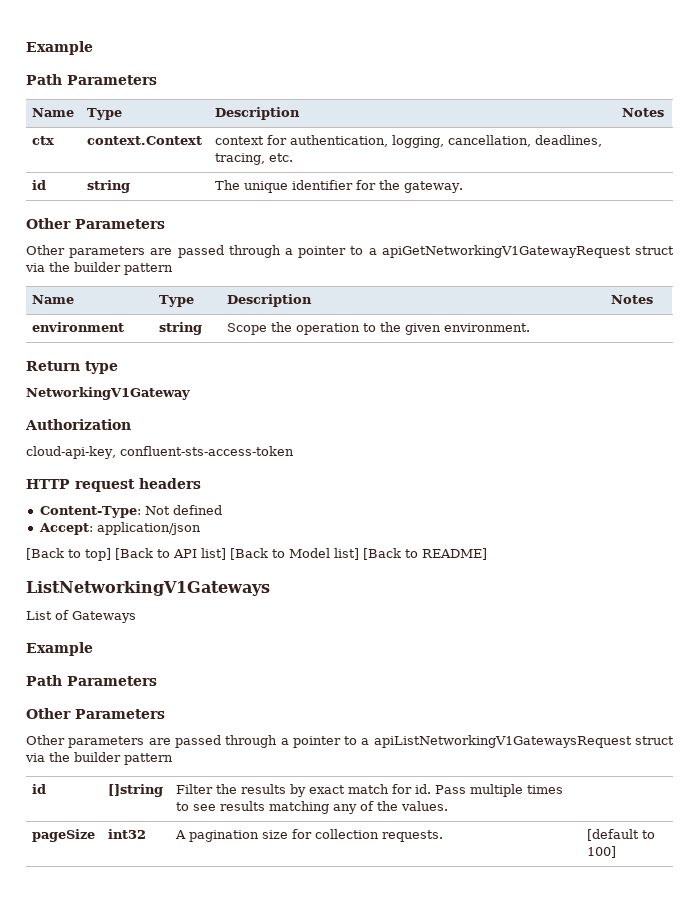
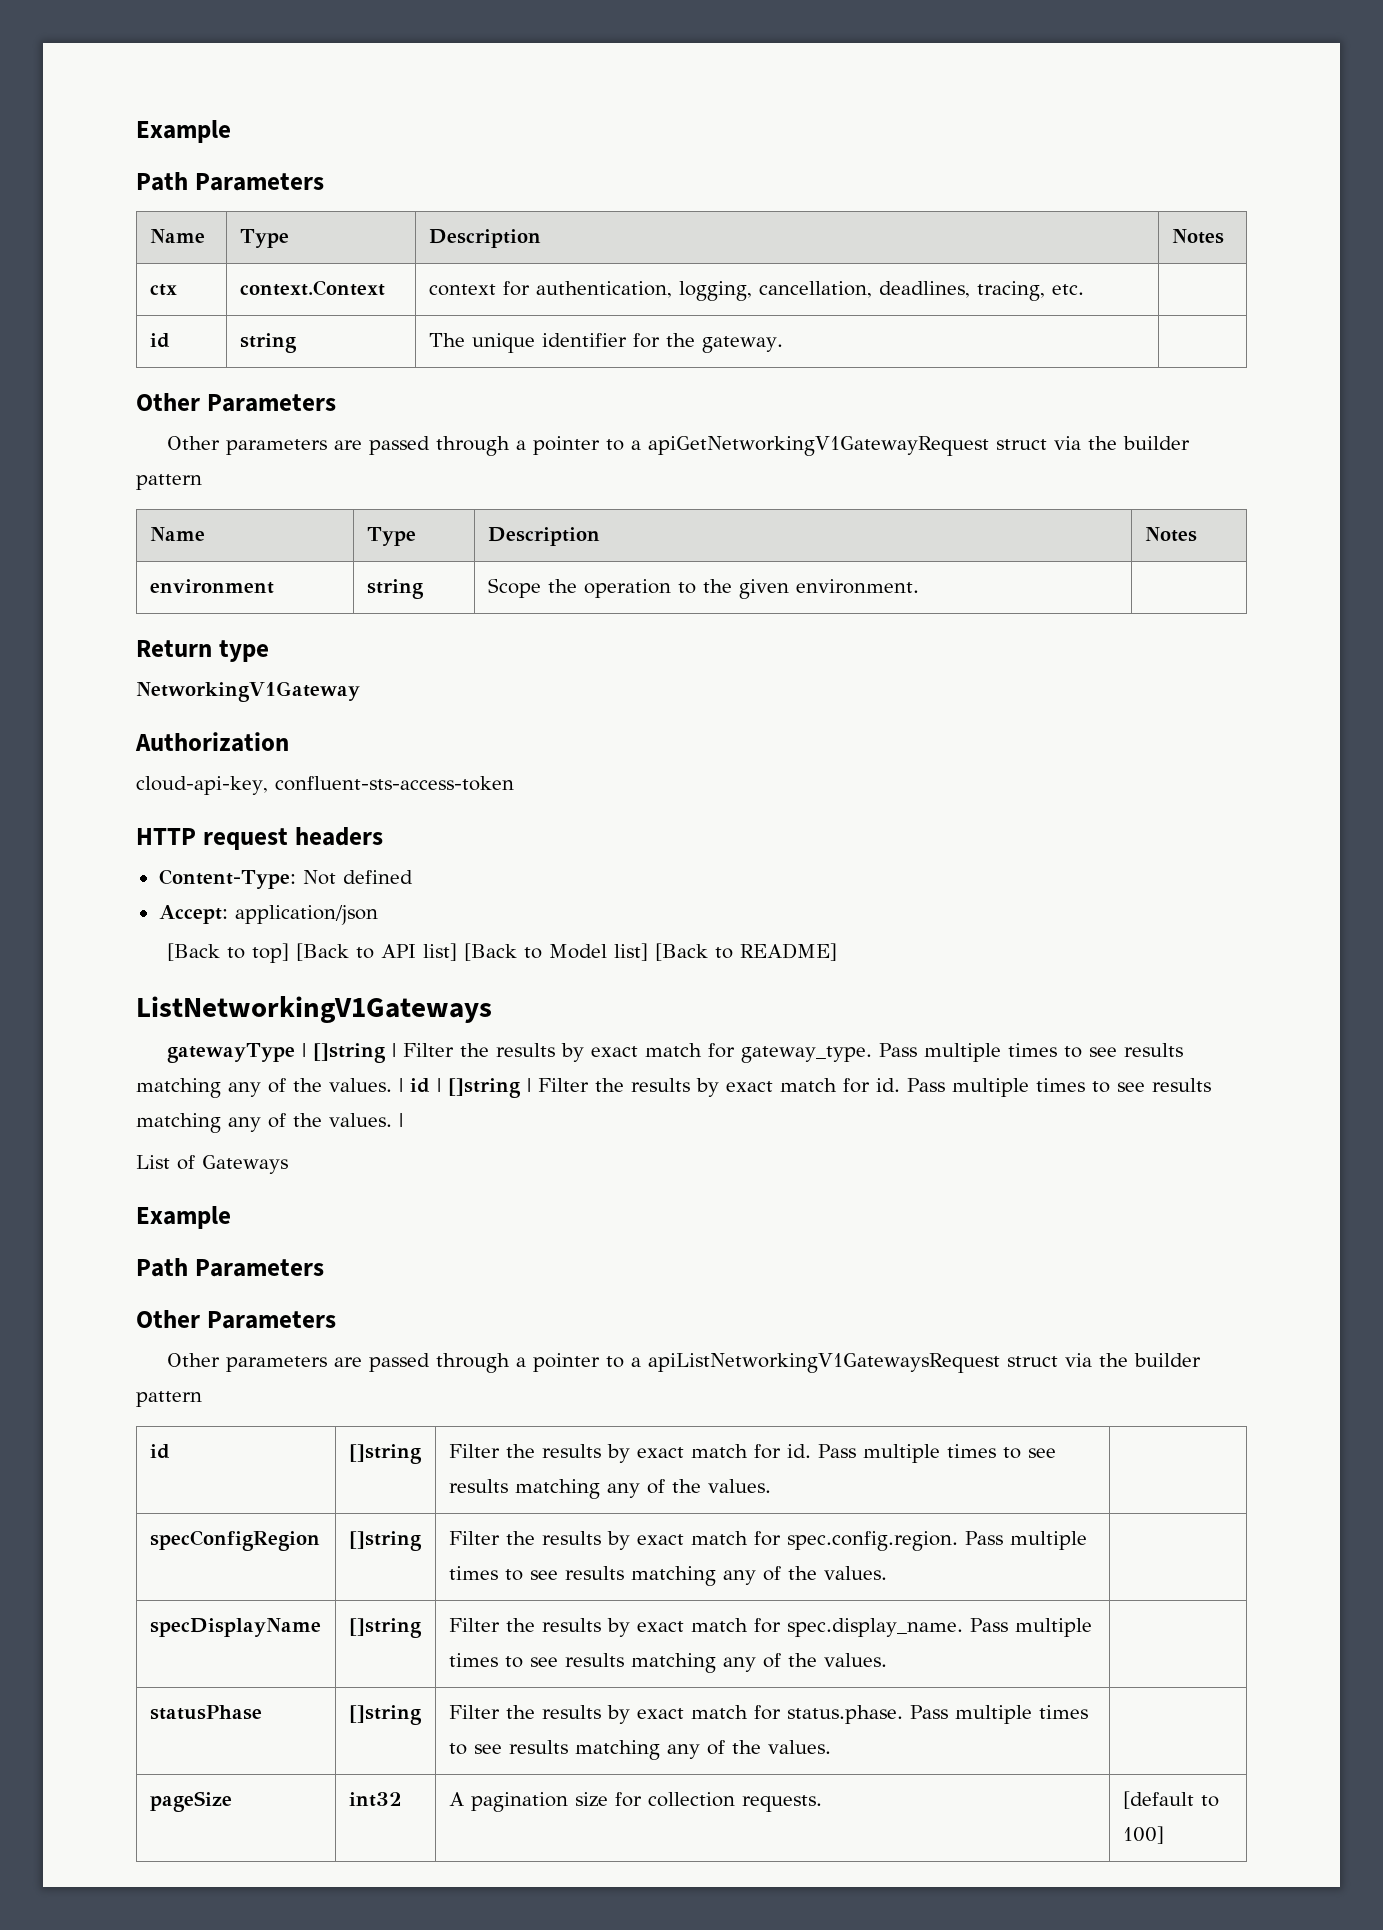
(270, 588) none -> [167,1043,1184,1063] [136,1078,1211,1098] [136,1113,403,1133] // gatewayType | []string | Filter the results by exact match for gateway_type. Pass multiple times to see results matching any of the values. | id | []string | Filter the results by exact match for id. Pass multiple times to see results matching any of the values. |
(449, 806) none -> [149,1530,320,1551] [348,1531,422,1551] [448,1531,1087,1551] [448,1566,887,1586] [149,1618,321,1637] [348,1618,422,1638] [448,1618,1092,1637] [448,1653,887,1673] [149,1705,262,1720] [348,1705,422,1725] [448,1705,1088,1724] [448,1740,831,1760] // specConfigRegion | []string | Filter the results by exact match for spec.config.region. Pass multiple times to see results matching any of the values. | // specDisplayName | []string | Filter the results by exact match for spec.display_name. Pass multiple times to see results matching any of the values. | // statusPhase | []string | Filter the results by exact match for status.phase. Pass multiple times to see results matching any of the values. |

